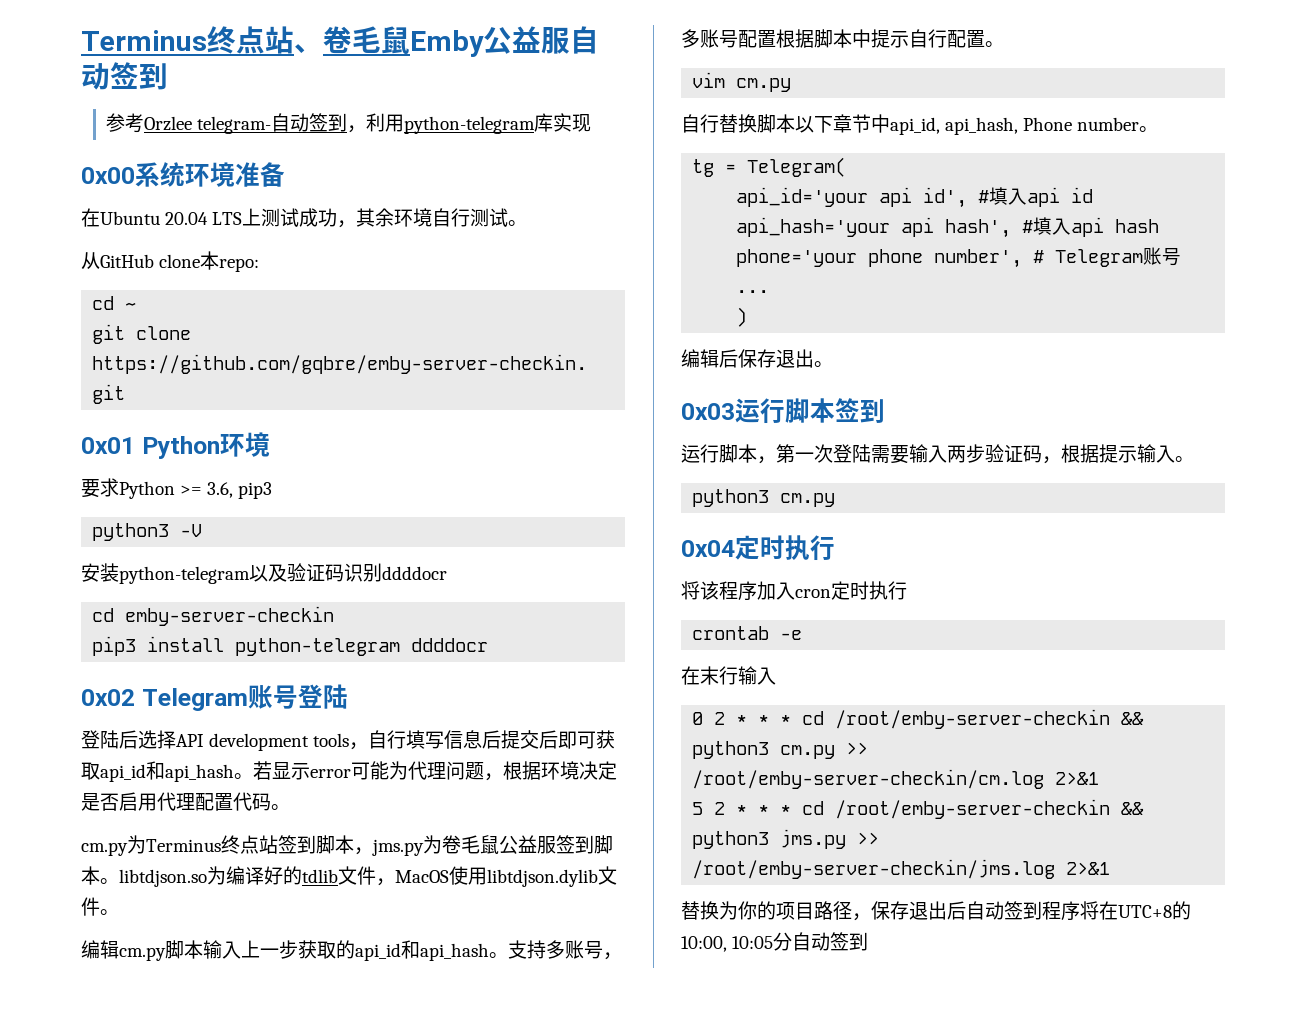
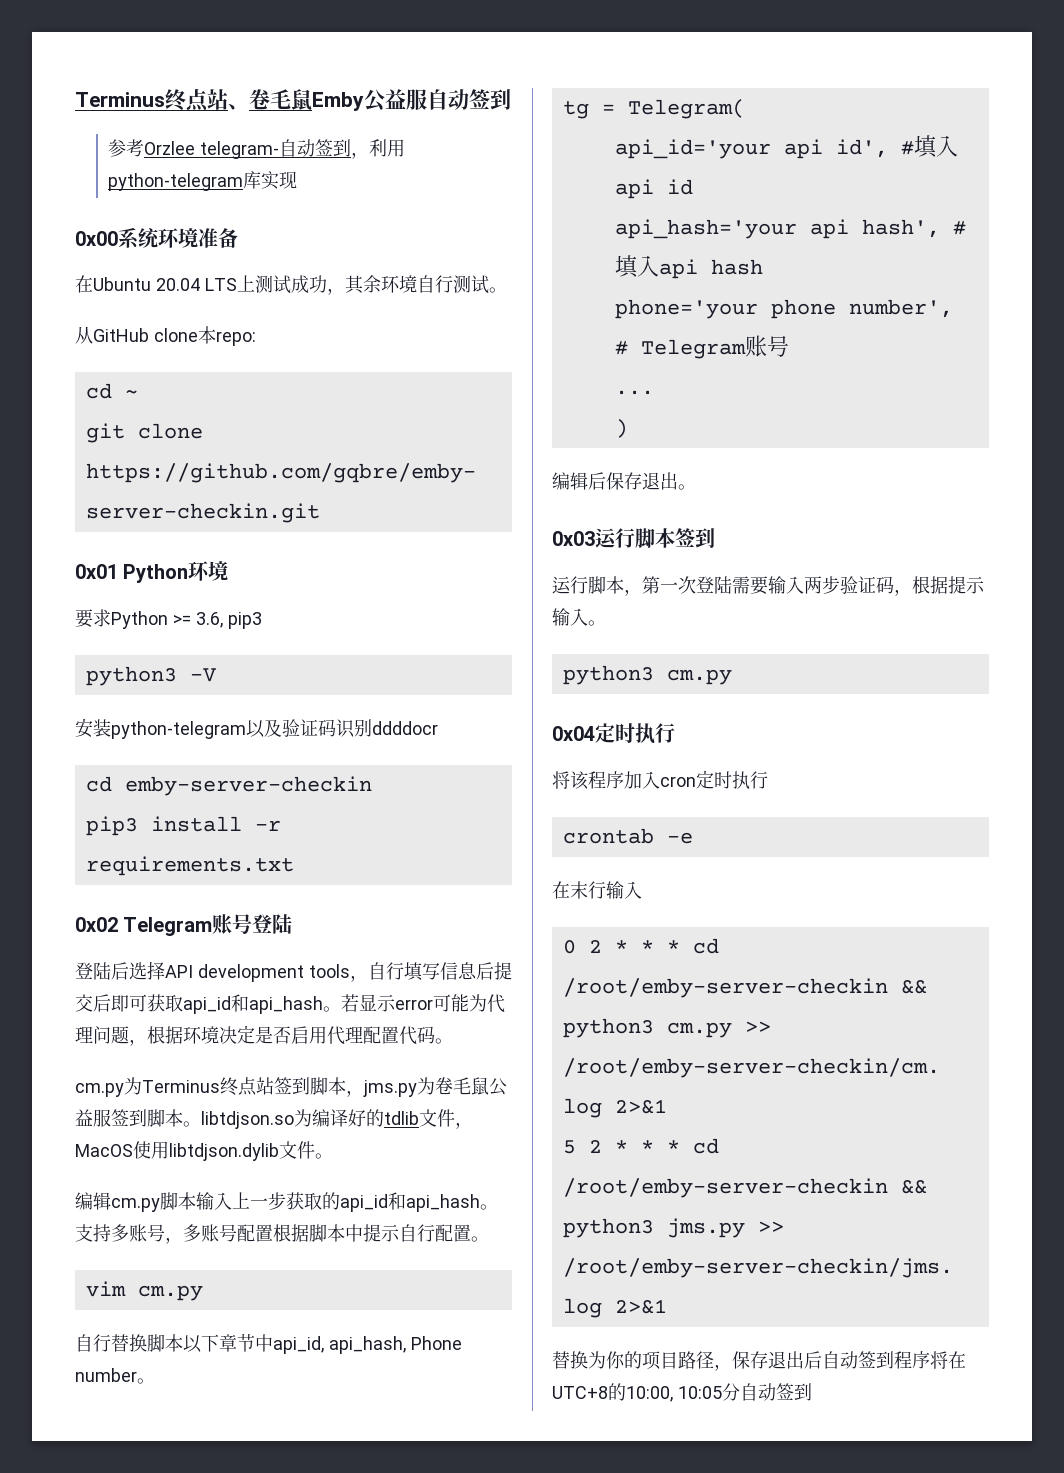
[235,638,489,656] python-telegram ddddocr -> [254,820,281,831] [85,856,294,876] -r requirements.txt

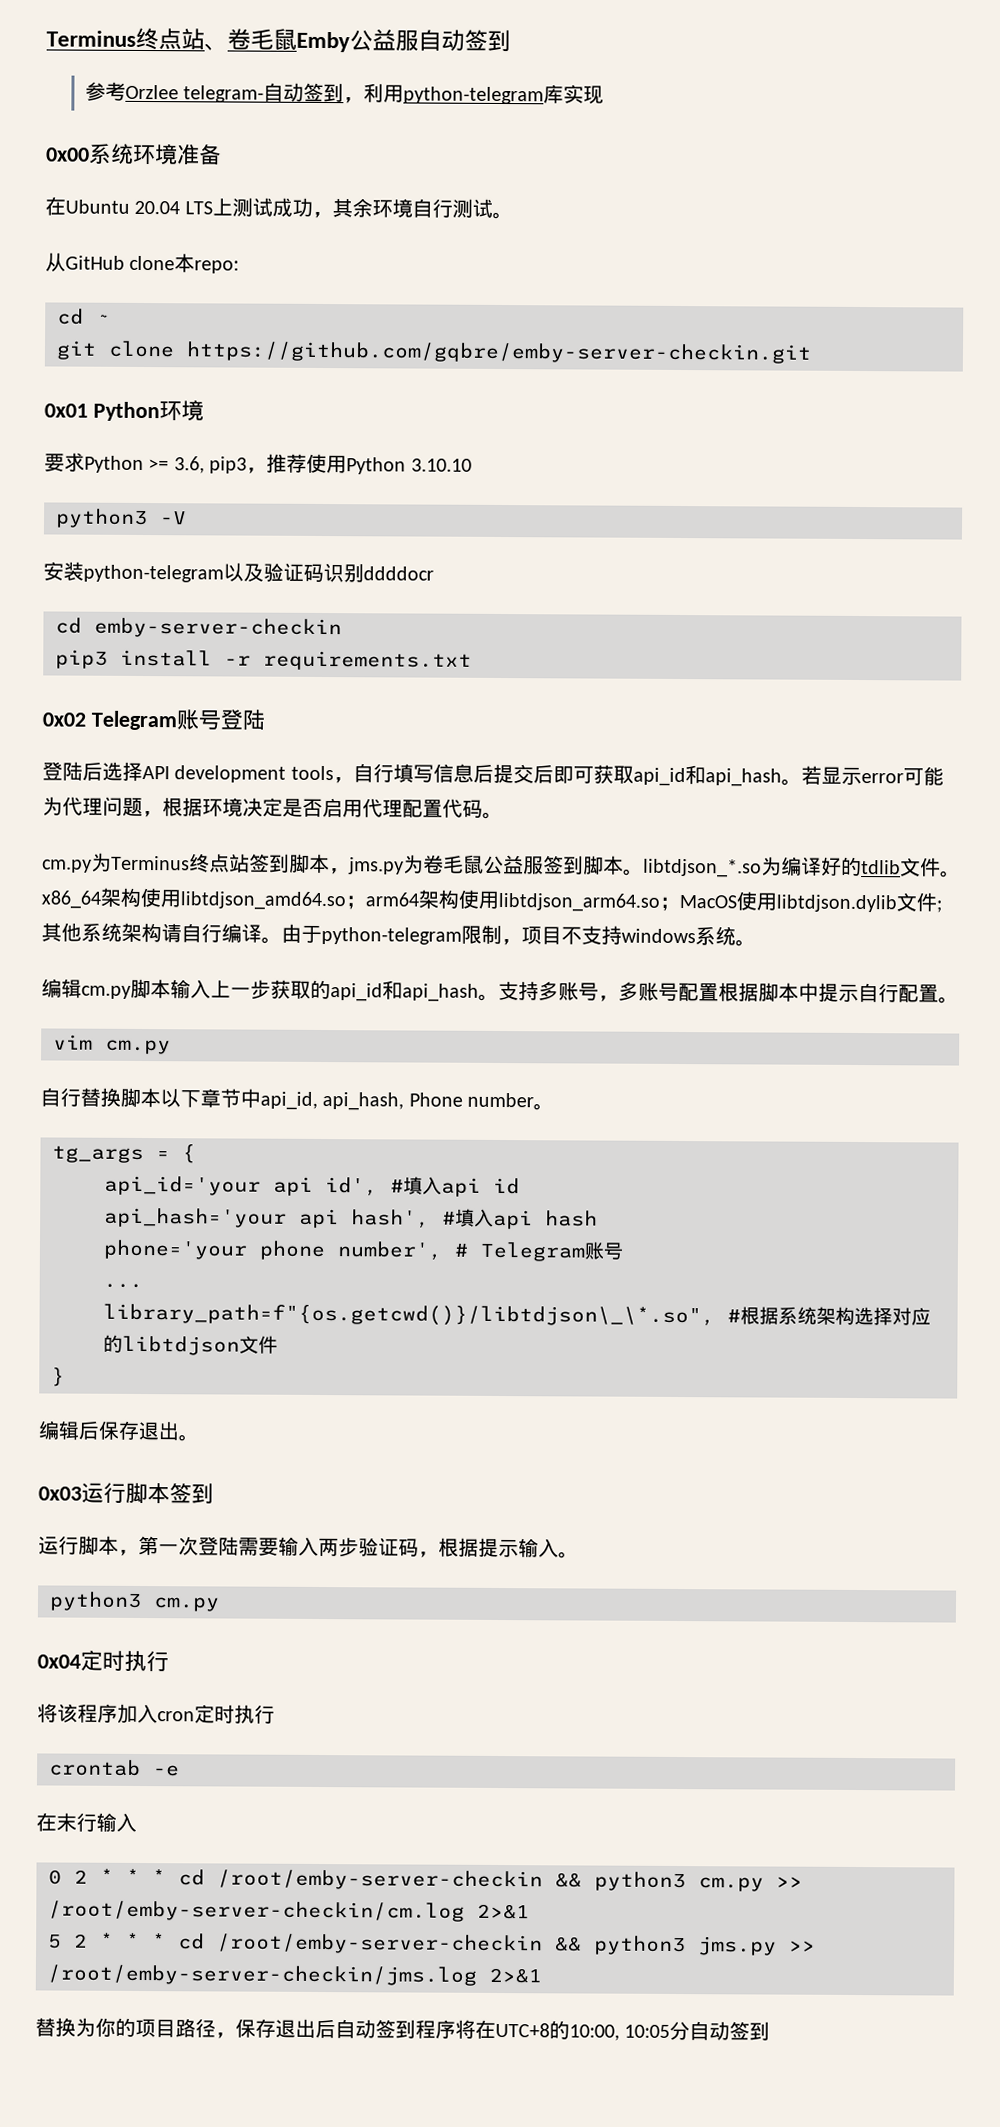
(262, 620) none -> [246,453,472,475] ，推荐使用Python 3.10.10
[201,1111,294,1129] libtdjson.so -> [643,858,762,878] libtdjson_*.so
[455,1122,473,1129] [75,1141,315,1161] ，MacOS使用libtdjson.dylib文件 -> [940,870,961,878] [41,887,942,913] [41,922,736,946] 。x86_64架构使用libtdjson_amd64.so；arm64架构使用libtdjson_arm64.so；MacOS使用libtdjson.dylib文件;其他系统架构请自行编译。由于python-telegram限制，项目不支持windows系统
[562,99,745,119] tg = Telegram( -> [52,1144,196,1164] tg_args = {
[614,419,628,438] ) -> [103,1303,931,1328] [103,1334,278,1356] [51,1367,65,1387] library_path=f"{os.getcwd()}/libtdjson\_\*.so", #根据系统架构选择对应的libtdjson文件 // }

